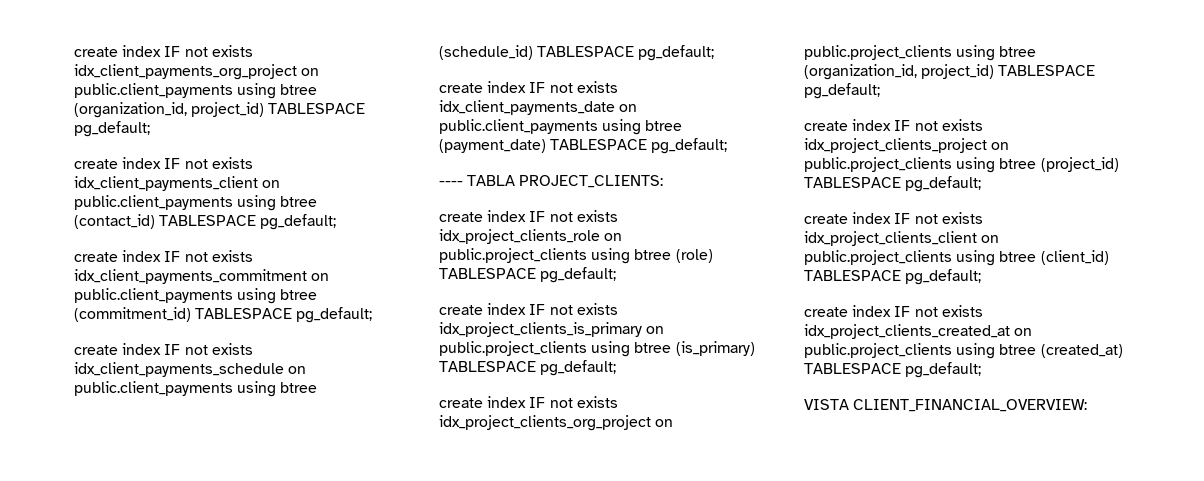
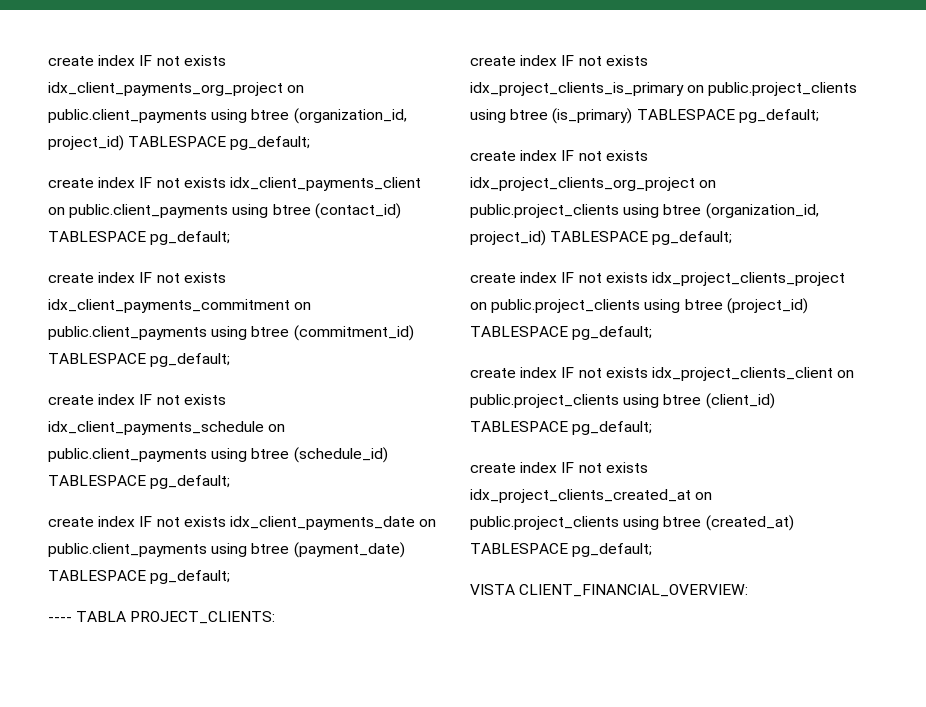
[439,210,618,222] [439,229,623,244] [439,248,713,264] [439,267,617,283] // create index IF not exists idx_project_clients_role on public.project_clients using btree (role) TABLESPACE pg_default; -> (276, 617) none

